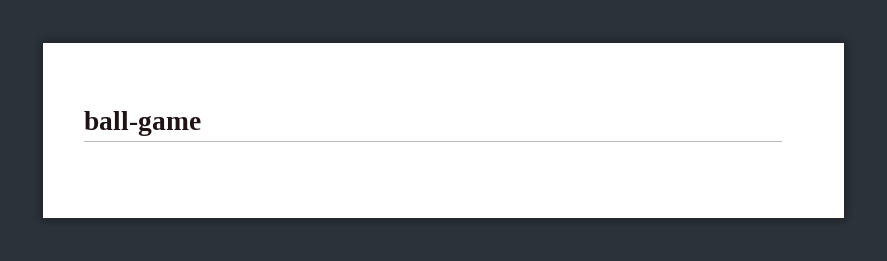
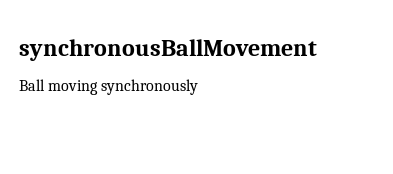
[84,111,201,136] ball-game -> [19,39,317,61] [19,79,199,95] synchronousBallMovement // Ball moving synchronously

